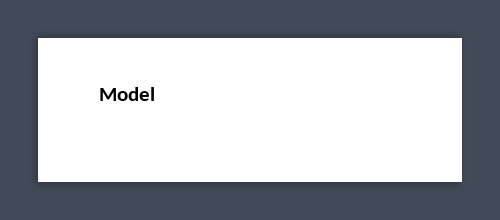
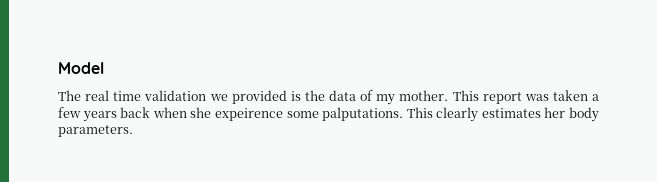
(155, 94) none -> [58,90,599,105] [58,107,599,122] [58,125,133,137] // The real time validation we provided is the data of my mother. This report was taken a few years back when she expeirence some palputations. This clearly estimates her body parameters.

